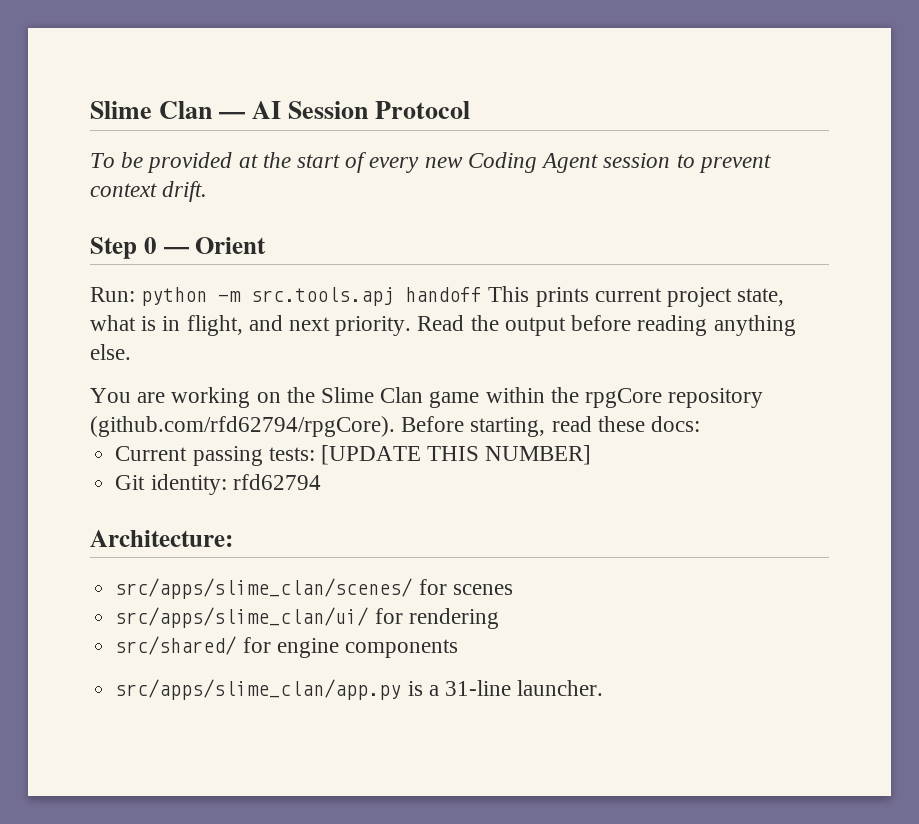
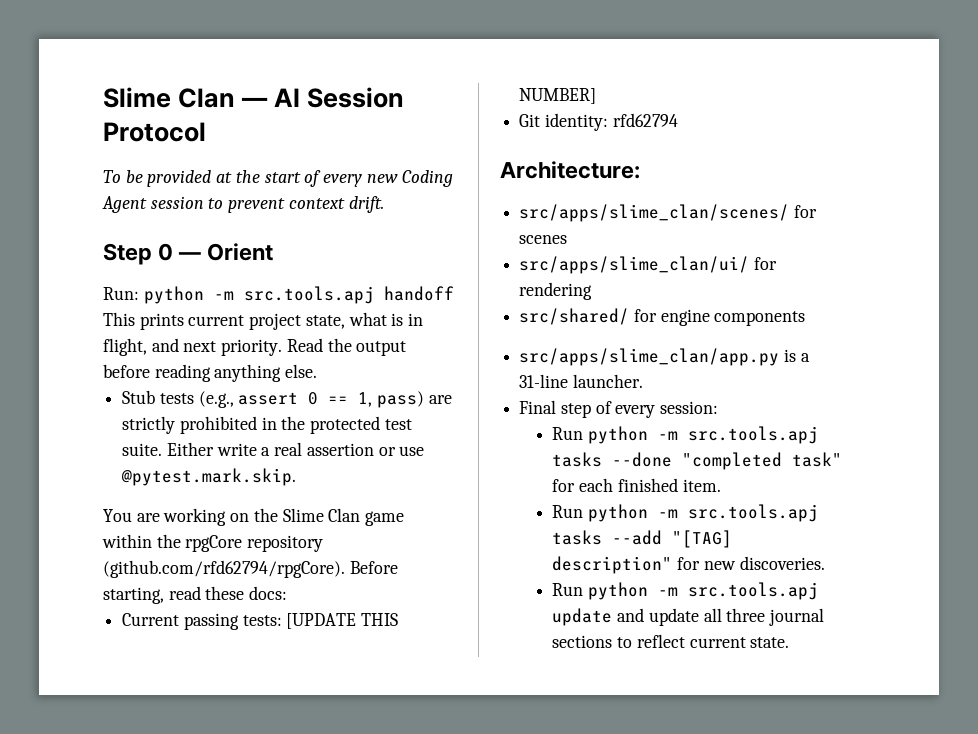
(131, 352) none -> [122,390,452,408] [122,416,412,434] [122,442,425,456] [121,468,297,486] // Stub tests (e.g., assert 0 == 1, pass) are strictly prohibited in the protected test suite. Either write a real assertion or use @pytest.mark.skip.
(604, 688) none -> [519,400,719,418] [552,426,819,444] [552,452,843,470] [552,478,721,492] [552,504,819,522] [552,530,733,548] [552,556,825,574] [552,582,819,600] [552,608,825,626] [552,634,790,648] // Final step of every session: // Run python -m src.tools.apj tasks --done "completed task" for each finished item. // Run python -m src.tools.apj tasks --add "[TAG] description" for new discoveries. // Run python -m src.tools.apj update and update all three journal sections to reflect current state.

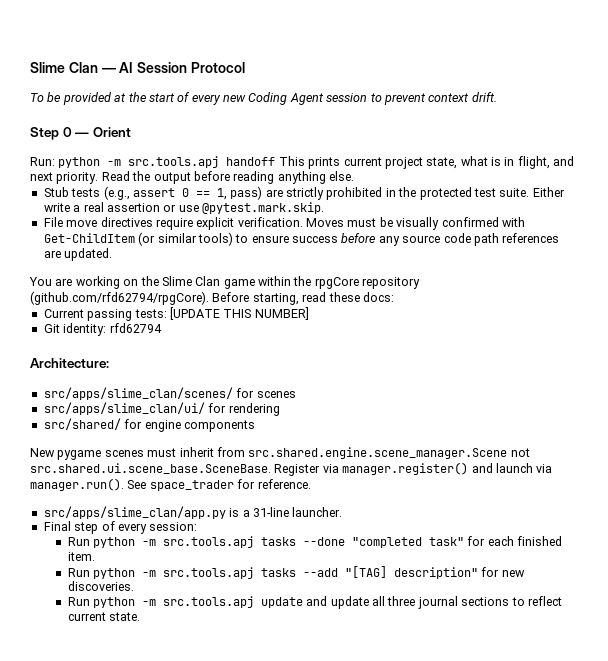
(297, 477) none -> [43,217,525,230] [43,232,560,246] [43,248,113,261] // File move directives require explicit verification. Moves must be visually confirmed with Get-ChildItem (or similar tools) to ensure success before any source code path references are updated.
(806, 318) none -> [30,447,530,460] [30,462,553,476] [30,478,311,491] // New pygame scenes must inherit from src.shared.engine.scene_manager.Scene not src.shared.ui.scene_base.SceneBase. Register via manager.register() and launch via manager.run(). See space_trader for reference.

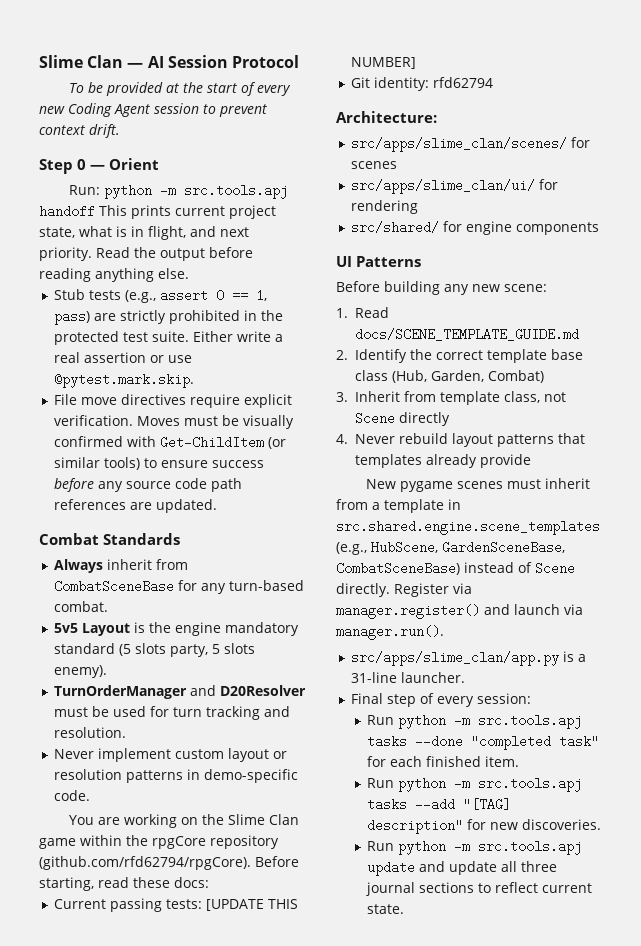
(113, 254) none -> [39,533,181,545] [53,559,188,573] [53,580,304,594] [53,601,108,612] [53,622,299,636] [53,643,255,657] [53,665,107,678] [53,685,306,699] [53,706,290,720] [53,727,126,738] [53,748,287,762] [53,769,298,783] [53,790,90,801] // Combat Standards // Always inherit from CombatSceneBase for any turn-based combat. // 5v5 Layout is the engine mandatory standard (5 slots party, 5 slots enemy). // TurnOrderManager and D20Resolver must be used for turn tracking and resolution. // Never implement custom layout or resolution patterns in demo-specific code.
(255, 426) none -> [336,256,422,267] [336,281,547,295] [336,307,389,318] [354,328,579,341] [336,349,583,363] [354,370,544,383] [336,391,566,405] [354,412,450,426] [336,433,585,447] [354,454,531,468] // UI Patterns // Before building any new scene: // 1. Read docs/SCENE_TEMPLATE_GUIDE.md // 2. Identify the correct template base class (Hub, Garden, Combat) // 3. Inherit from template class, not Scene directly // 4. Never rebuild layout patterns that templates already provide
[248,447,530,459] [30,463,271,474] src.shared.engine.scene_manager.Scene not src.shared.ui.scene_base.SceneBase. -> [372,499,461,513] [336,520,600,535] [336,541,565,555] [336,562,575,575] [336,583,390,597] a template in src.shared.engine.scene_templates (e.g., HubScene, GardenSceneBase, CombatSceneBase) instead of Scene directly.
[127,479,311,491] See space_trader for reference. -> (444, 632) none

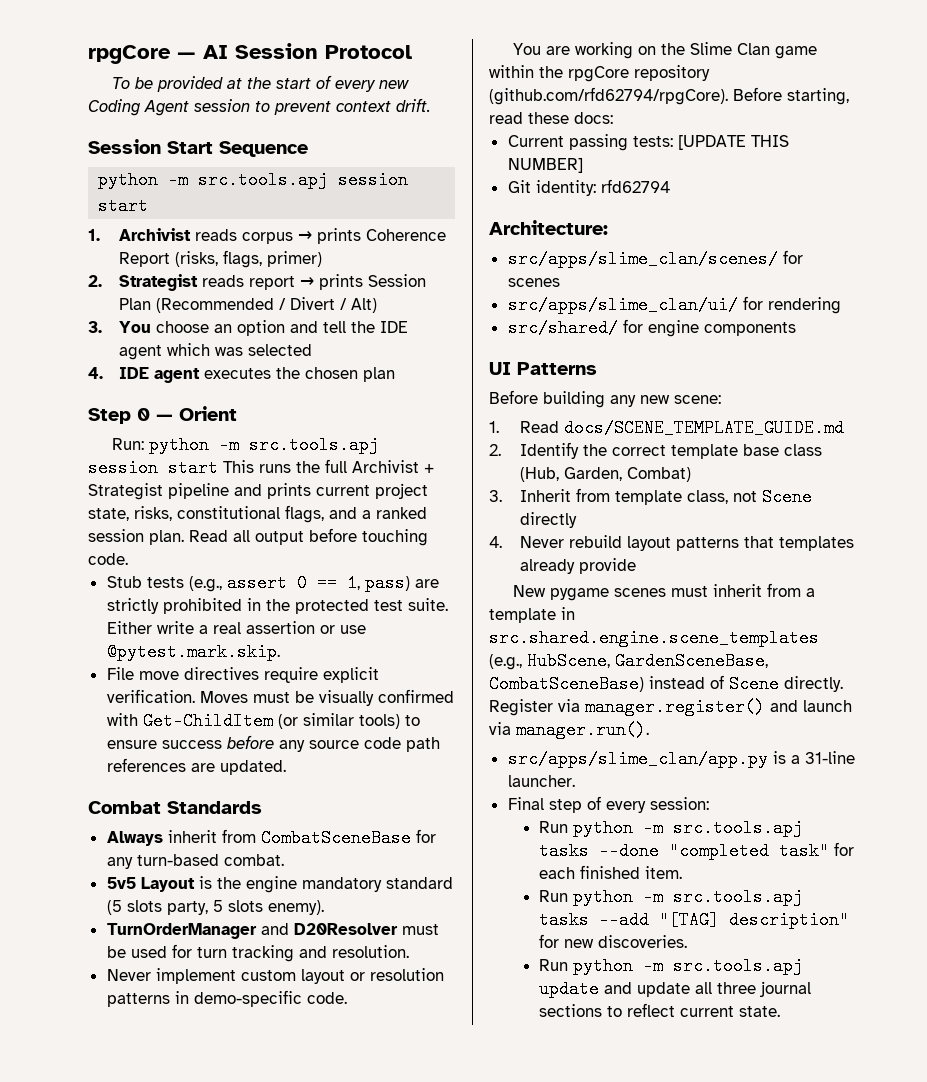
[39,55,124,68] Slime Clan -> [88,45,171,64] rpgCore
(120, 131) none -> [88,139,308,157] [98,171,409,189] [98,197,149,215] [88,228,447,244] [119,250,323,268] [88,274,427,291] [119,297,378,313] [88,320,409,336] [119,343,313,360] [88,367,396,383] // Session Start Sequence // python -m src.tools.apj session start // 1. Archivist reads corpus → prints Coherence Report (risks, flags, primer) // 2. Strategist reads report → prints Session Plan (Recommended / Divert / Alt) // 3. You choose an option and tell the IDE agent which was selected // 4. IDE agent executes the chosen plan
[39,205,276,219] [39,226,249,240] [39,247,253,261] [39,268,189,282] handoff This prints current project state, what is in flight, and next priority. Read the output before reading anything else. -> [88,459,434,477] [88,483,428,500] [88,505,427,523] [88,528,428,546] [88,553,128,565] session start This runs the full Archivist + Strategist pipeline and prints current project state, risks, constitutional flags, and a ranked session plan. Read all output before touching code.

